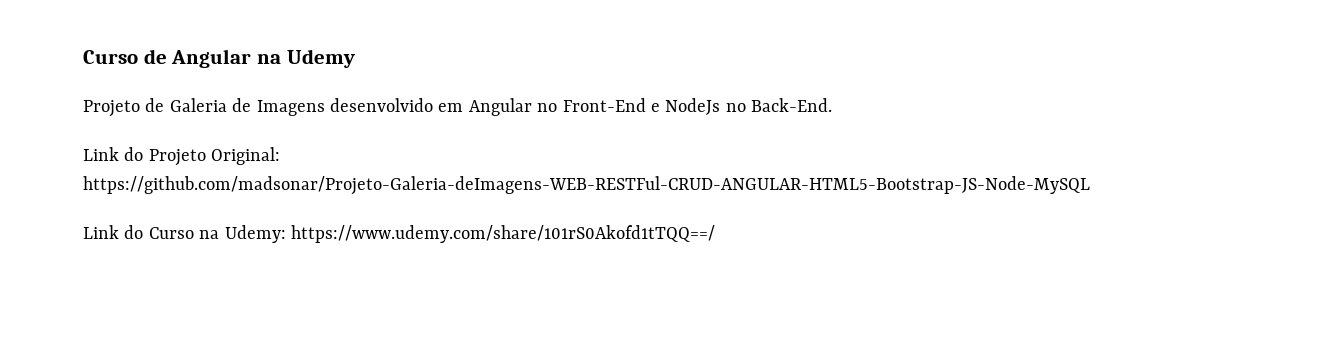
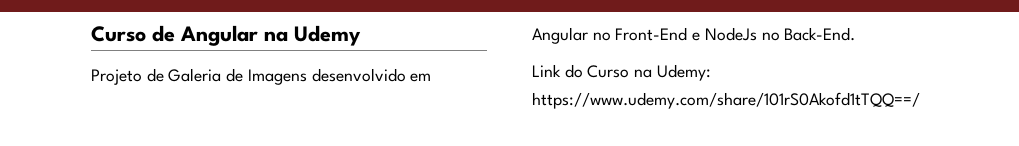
[83,147,281,166] [83,176,1090,195] // Link do Projeto Original: https://github.com/madsonar/Projeto-Galeria-deImagens-WEB-RESTFul-CRUD-ANGULAR-HTML5-Bootstrap-JS-Node-MySQL -> (856, 34) none

